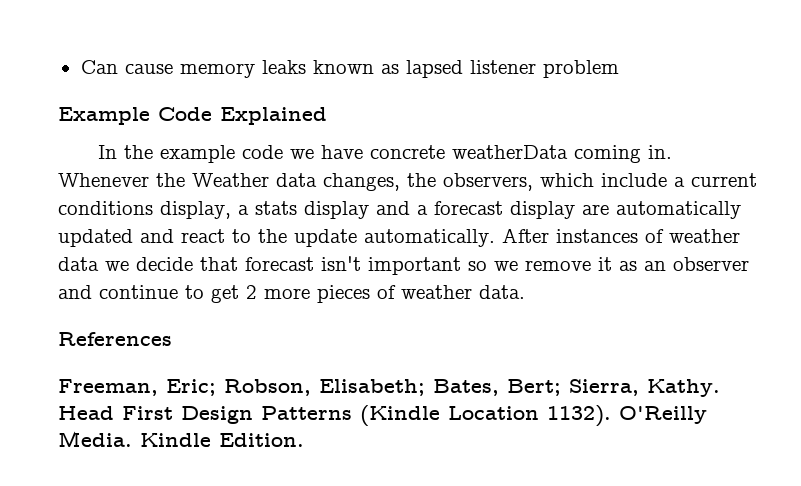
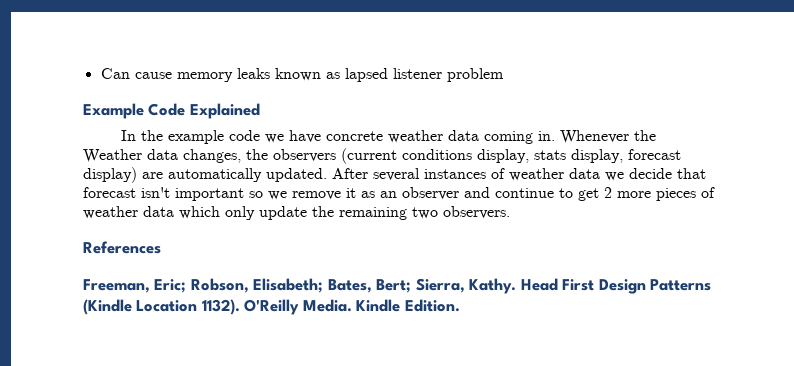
[451,145,568,159] weatherData -> [388,130,480,143] weather data
[443,173,757,191] [58,201,741,219] [58,228,549,247] observers, which include a current conditions display, a stats display and a forecast display are automatically updated and react to the update automatically. After -> [273,148,681,164] [83,167,420,183] observers (current conditions display, stats display, forecast display) are automatically updated. After several
[479,285,525,299] data. -> [143,206,510,220] data which only update the remaining two observers.

